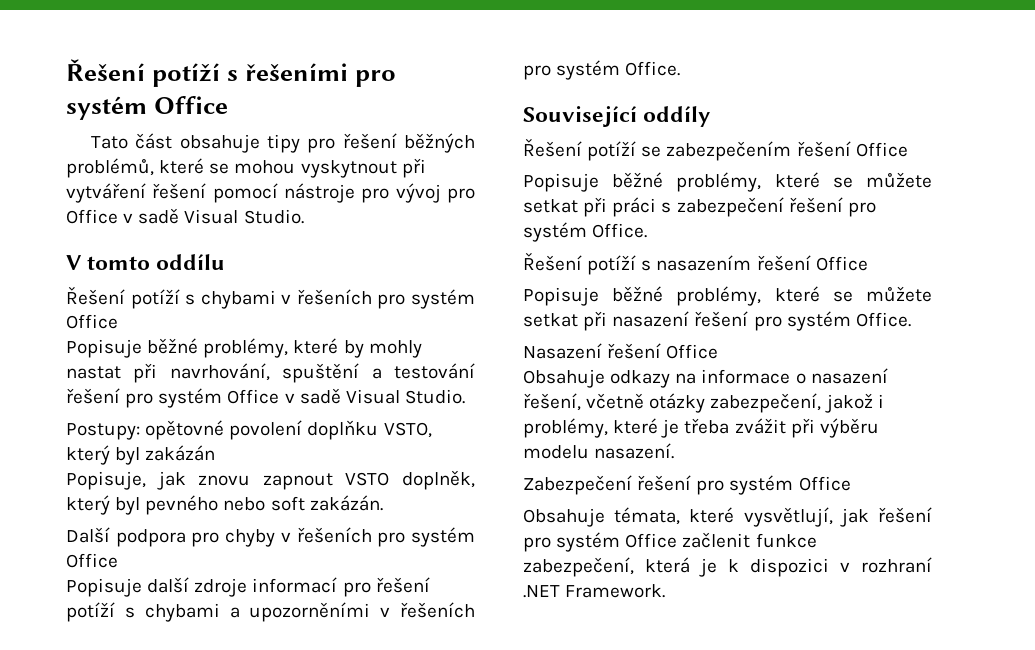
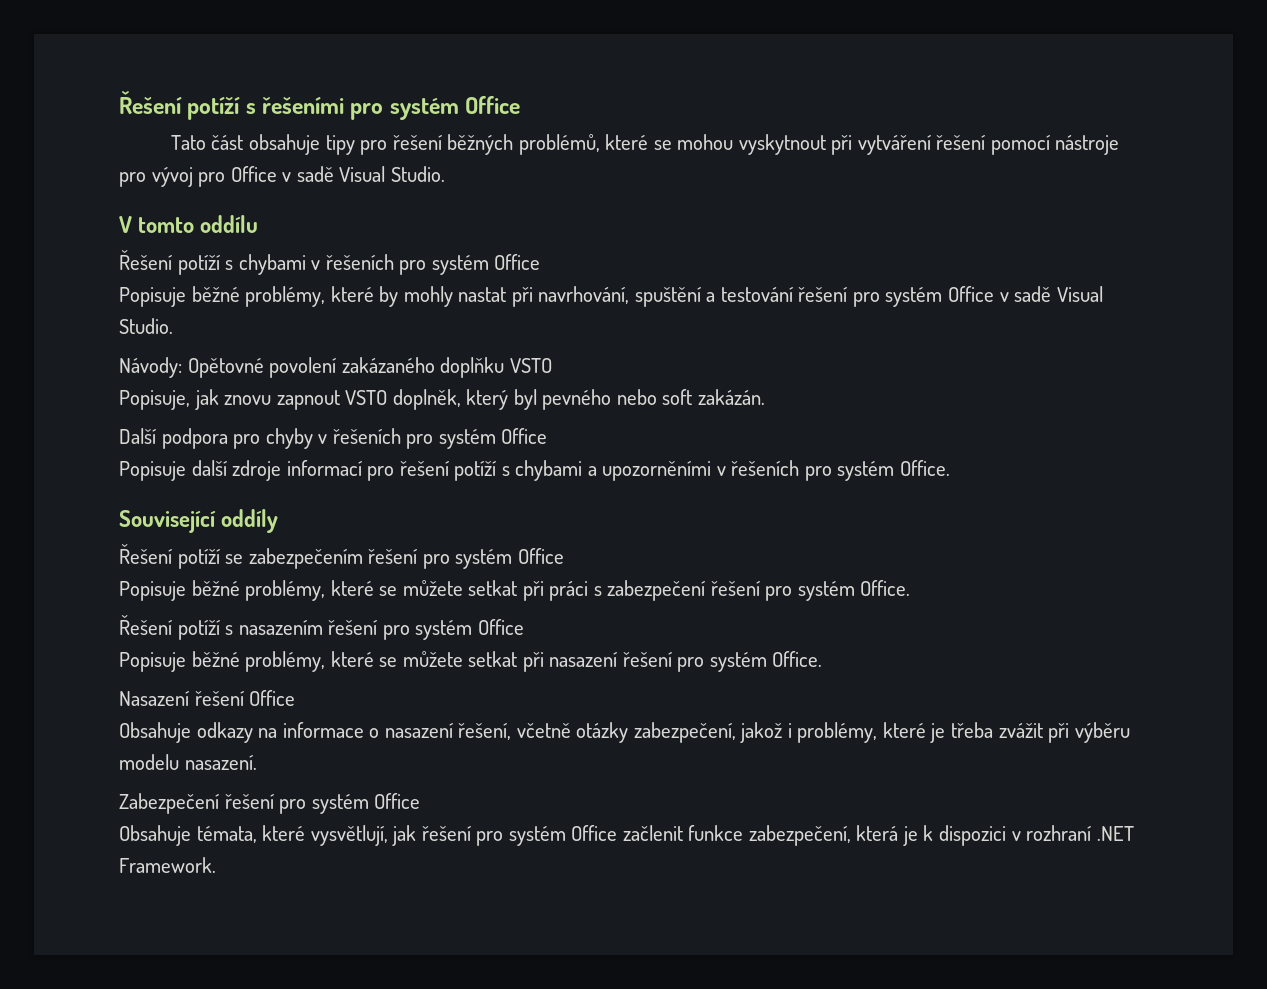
[66,420,432,440] [66,445,216,465] Postupy: opětovné povolení doplňku VSTO, který byl zakázán -> [119,357,552,378] Návody: Opětovné povolení zakázaného doplňku VSTO
(851, 149) none -> [422,549,513,569] pro systém
(811, 263) none -> [382,620,473,640] pro systém

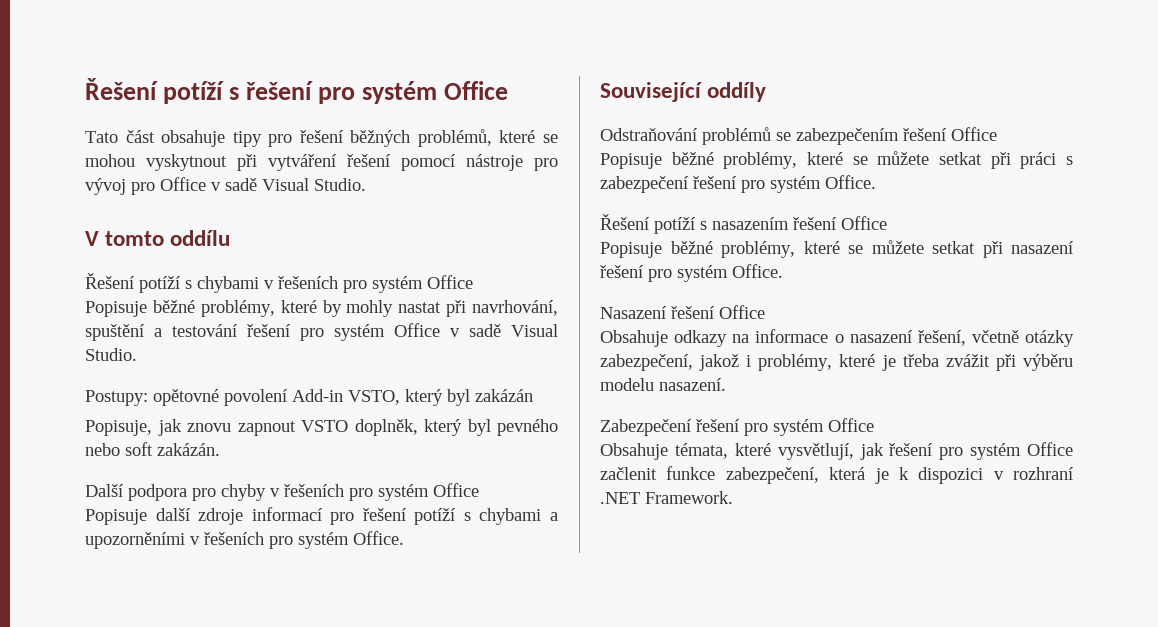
[119,91,345,120] Řešení potíží s řešeními -> [85,78,314,104] Řešení potíží s řešení
[119,357,552,378] Návody: Opětovné povolení zakázaného doplňku VSTO -> [85,389,533,406] Postupy: opětovné povolení Add-in VSTO, který byl zakázán
[119,544,220,569] Řešení potíží -> [600,127,771,145] Odstraňování problémů
[422,549,513,569] pro systém -> (946, 134) none
[382,620,473,640] pro systém -> (836, 223) none

